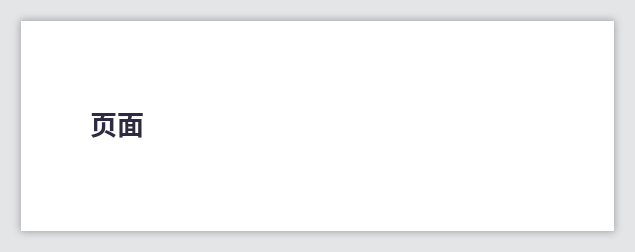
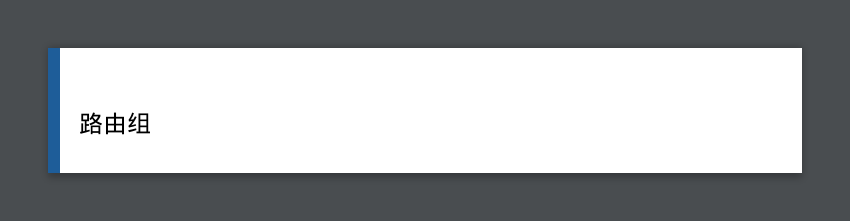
[90,113,144,138] 页面 -> [79,112,151,135] 路由组

